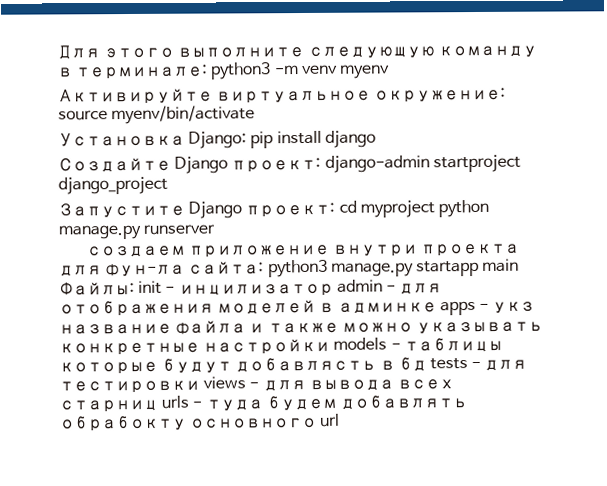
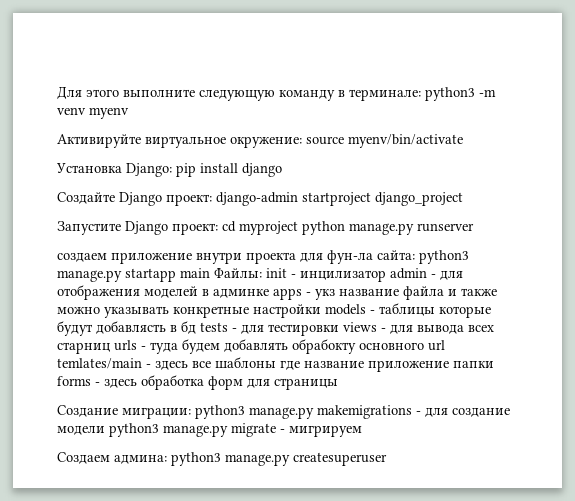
(341, 420) none -> [57,357,494,372] [57,375,338,390] [57,405,510,419] [57,423,362,437] [57,452,387,466] temlates/main - здесь все шаблоны где название приложение папки forms - здесь обработка форм для страницы // Создание миграции: python3 manage.py makemigrations - для создание модели python3 manage.py migrate - мигрируем // Создаем админа: python3 manage.py createsuperuser

